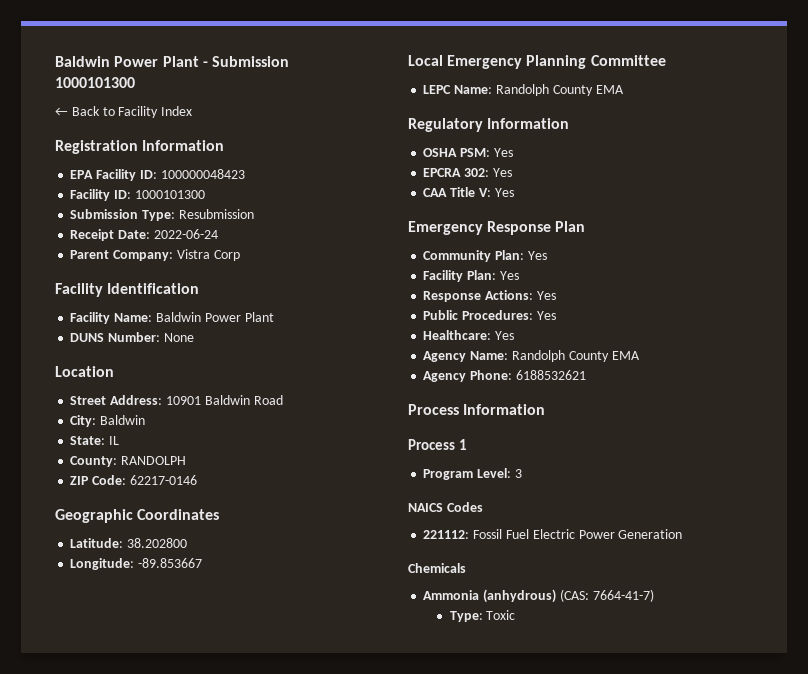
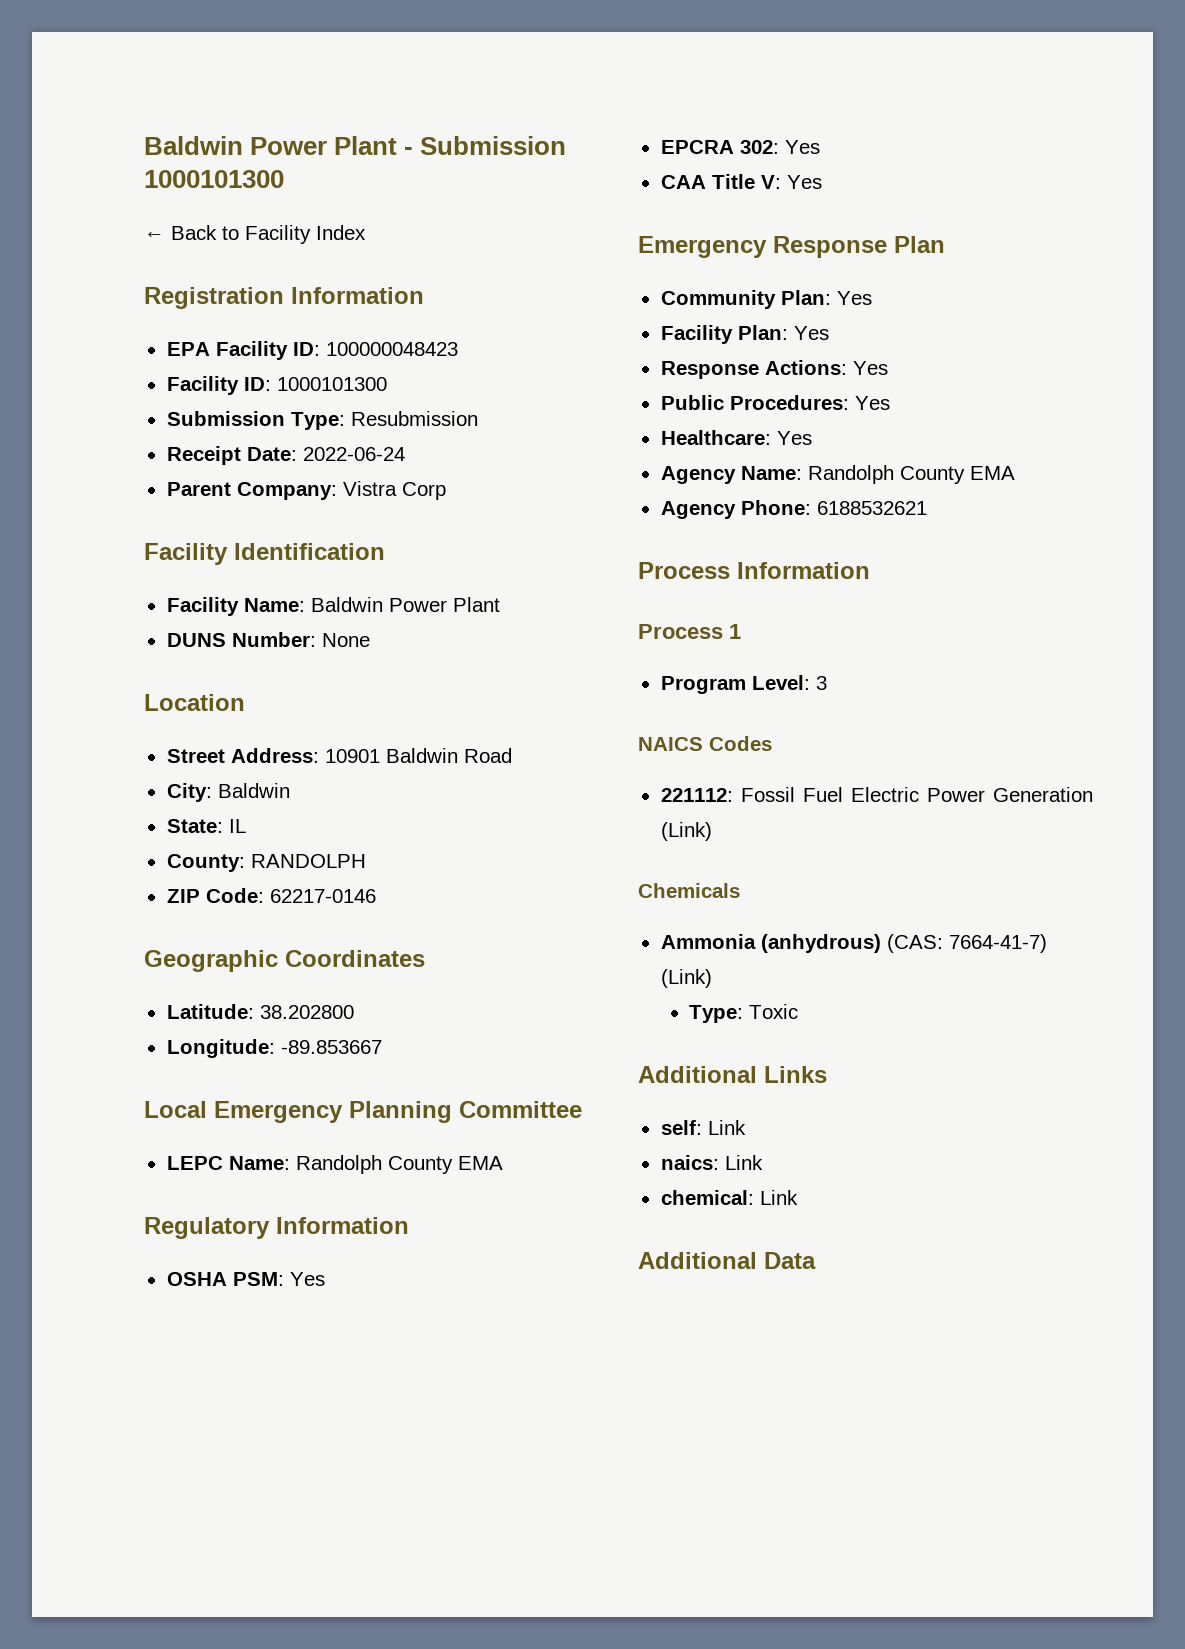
(683, 534) none -> [660,822,712,841] (Link)
(654, 595) none -> [660,969,712,988] (Link)
(516, 615) none -> [638,1066,827,1083] [660,1120,746,1135] [660,1155,763,1170] [660,1190,798,1205] [638,1252,816,1269] // Additional Links // self: Link // naics: Link // chemical: Link // Additional Data

